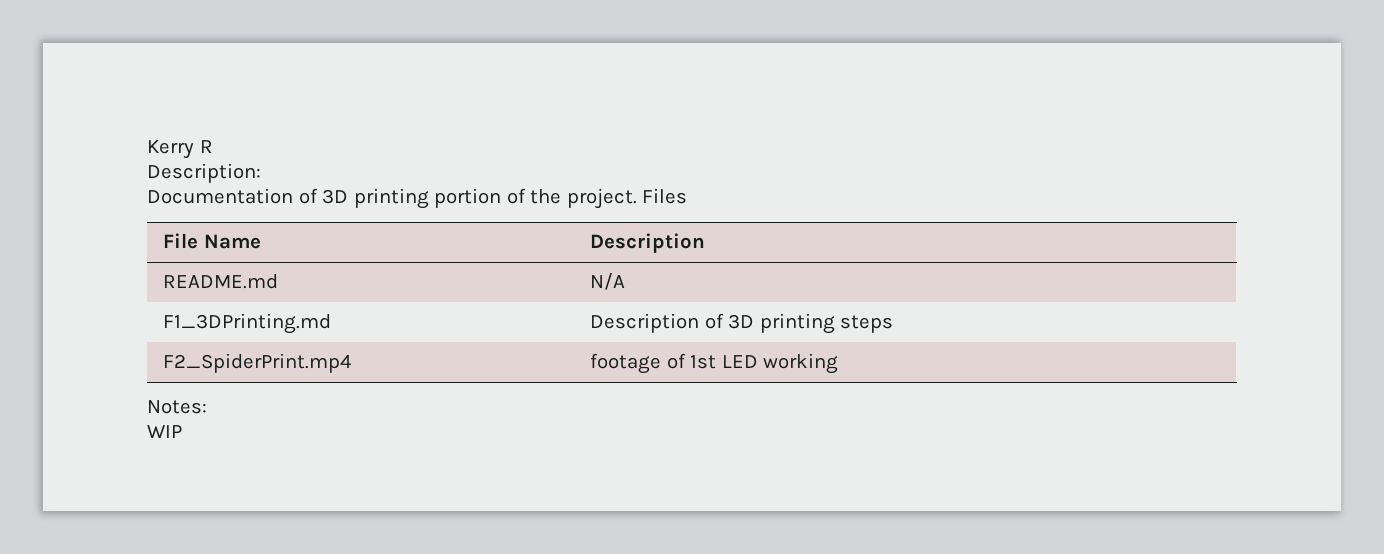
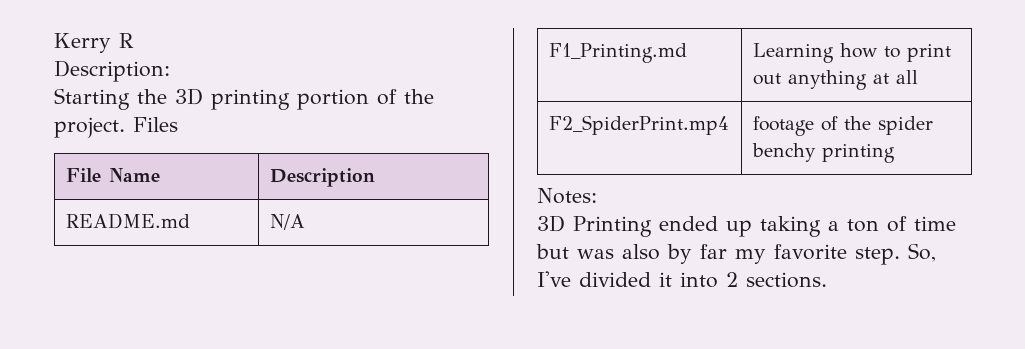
[147,188,318,204] Documentation of -> [54,88,167,110] Starting the
[163,313,332,334] [590,313,894,334] [163,353,352,373] [590,353,839,374] [147,400,207,414] [147,425,182,438] F1_3DPrinting.md | Description of 3D printing steps // F2_SpiderPrint.mp4 | footage of 1st LED working // Notes: // WIP -> [548,43,687,63] [752,43,951,63] [752,70,918,90] [548,115,729,135] [752,116,933,136] [751,143,895,163] [537,188,597,204] [537,215,956,237] [536,243,936,265] [537,271,827,288] F1_Printing.md | Learning how to print out anything at all // F2_SpiderPrint.mp4 | footage of the spider benchy printing // Notes: // 3D Printing ended up taking a ton of time but was also by far my favorite step. So, I've divided it into 2 sections.

